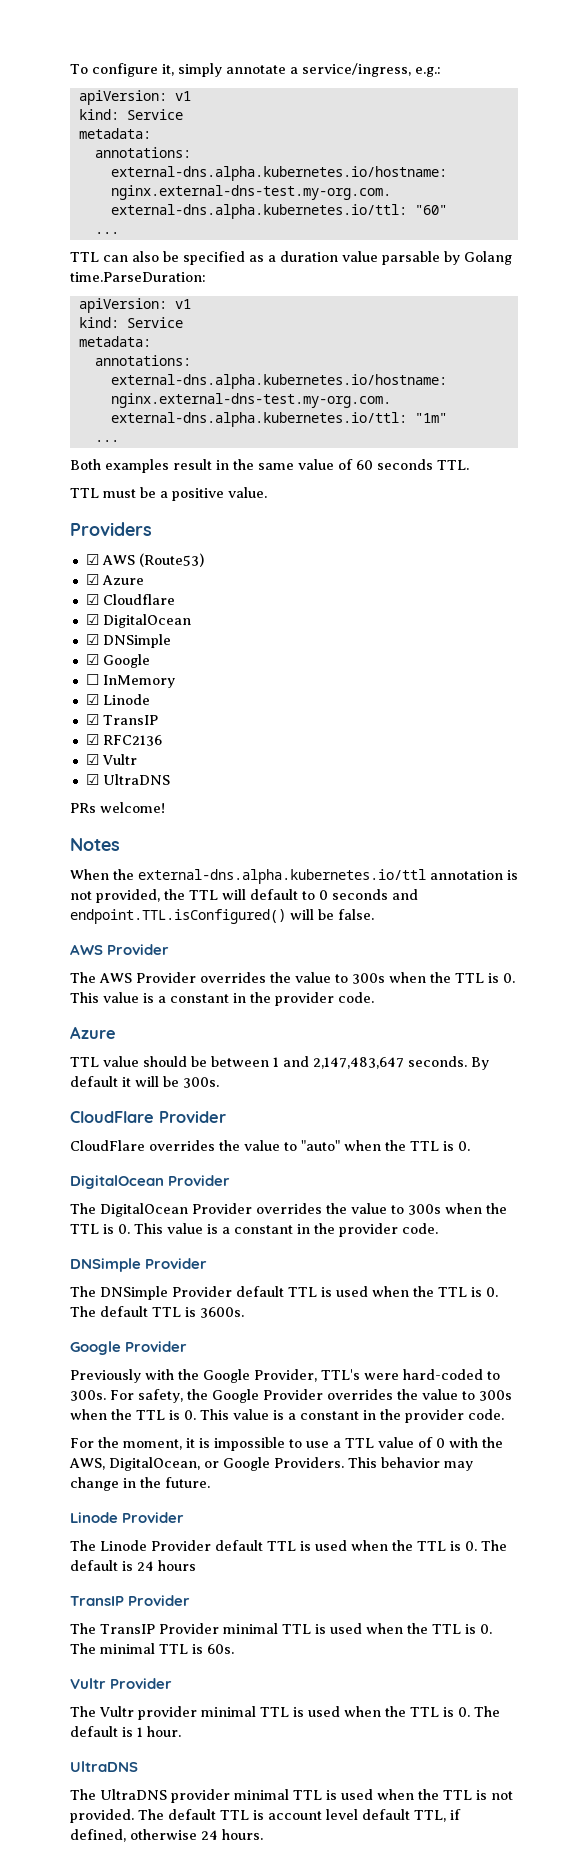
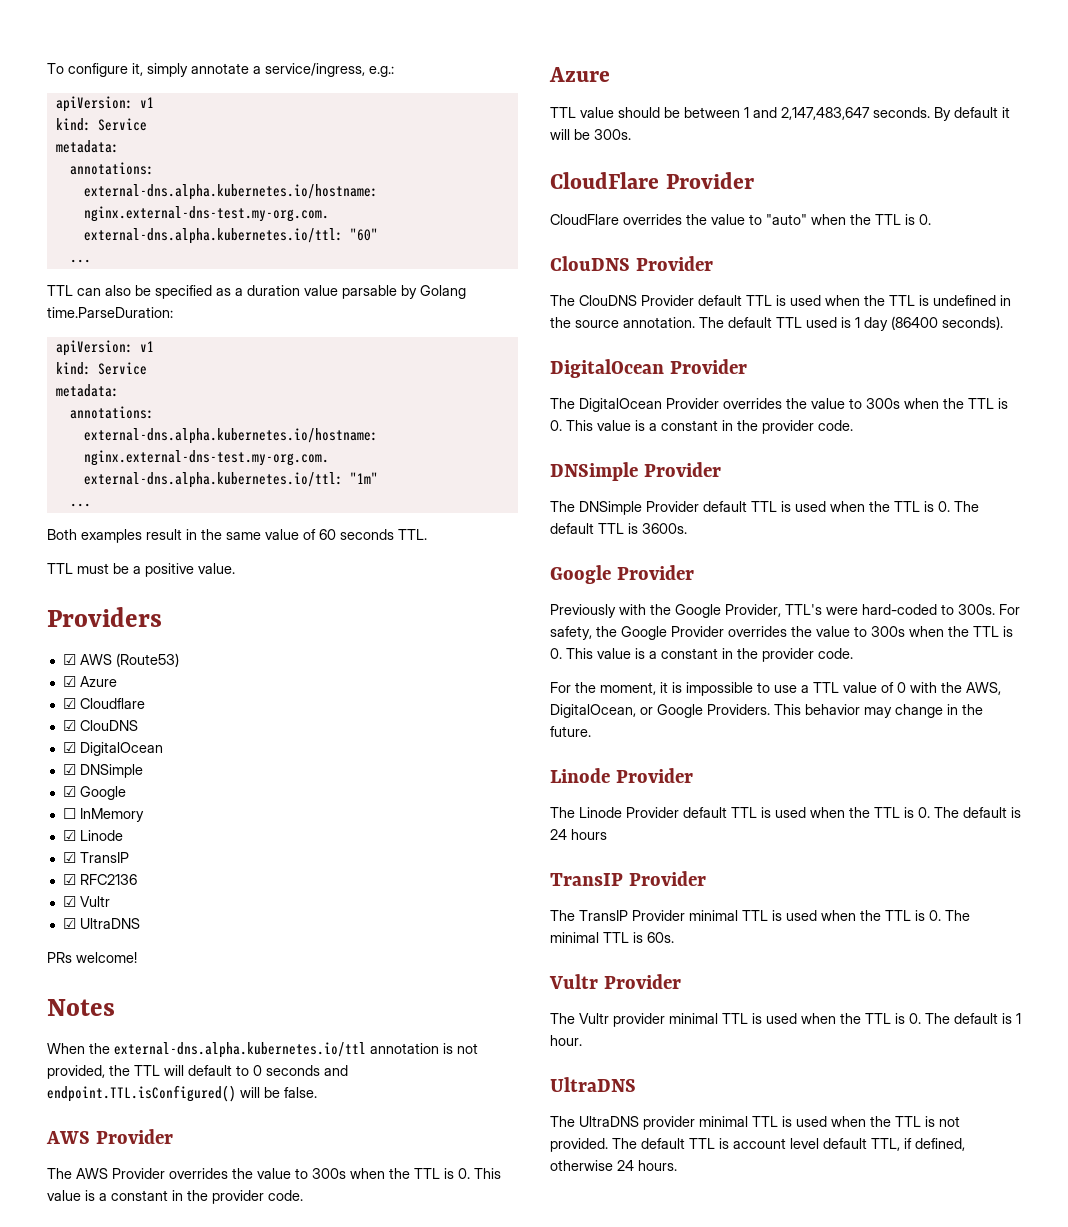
(175, 599) none -> [62,720,138,731] // ☑ ClouDNS
(470, 1146) none -> [550,256,713,271] [550,295,1011,306] [550,316,1003,331] // ClouDNS Provider // The ClouDNS Provider default TTL is used when the TTL is undefined in the source annotation. The default TTL used is 1 day (86400 seconds).

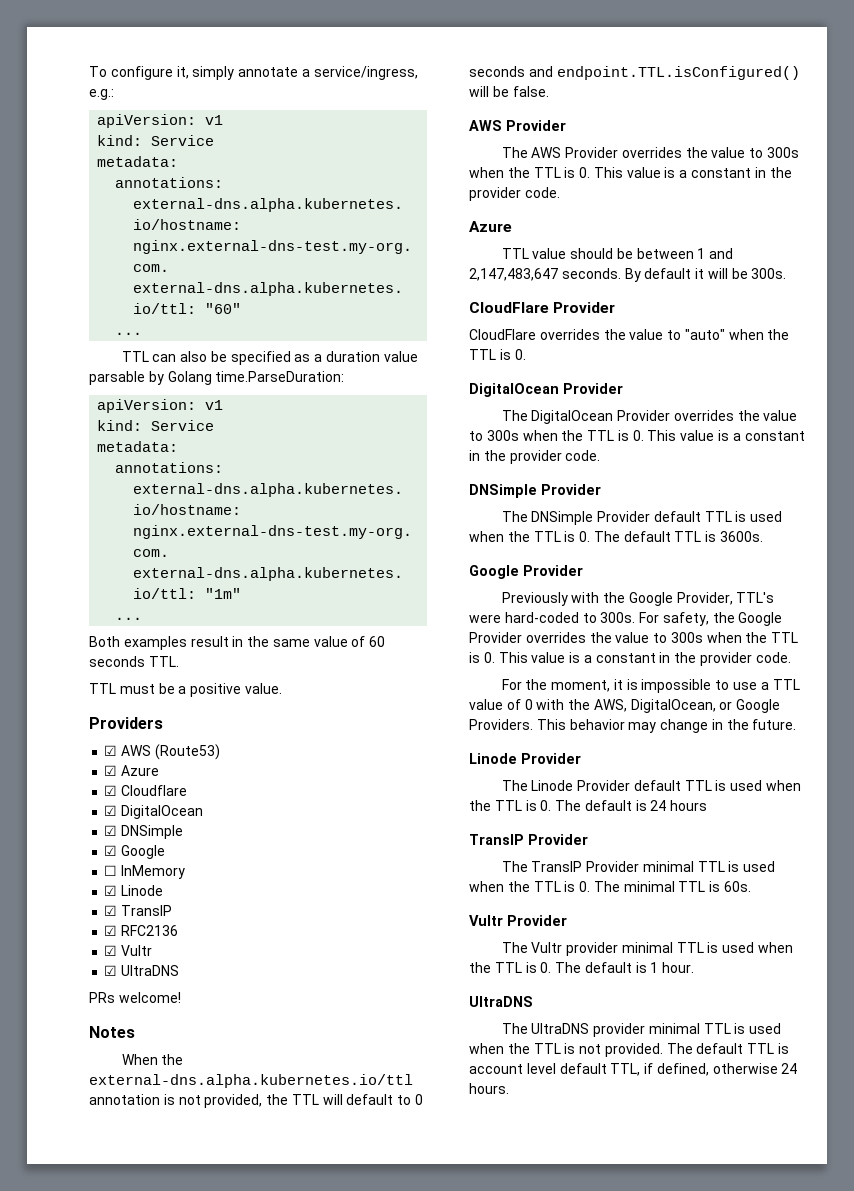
[62,720,138,731] // ☑ ClouDNS -> (188, 790) none
[550,256,713,271] [550,295,1011,306] [550,316,1003,331] // ClouDNS Provider // The ClouDNS Provider default TTL is used when the TTL is undefined in the source annotation. The default TTL used is 1 day (86400 seconds). -> (526, 354) none

